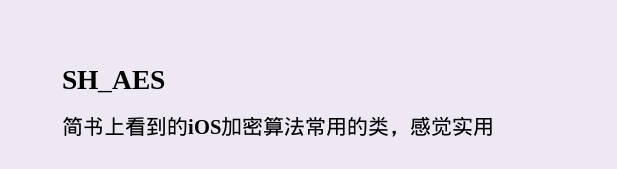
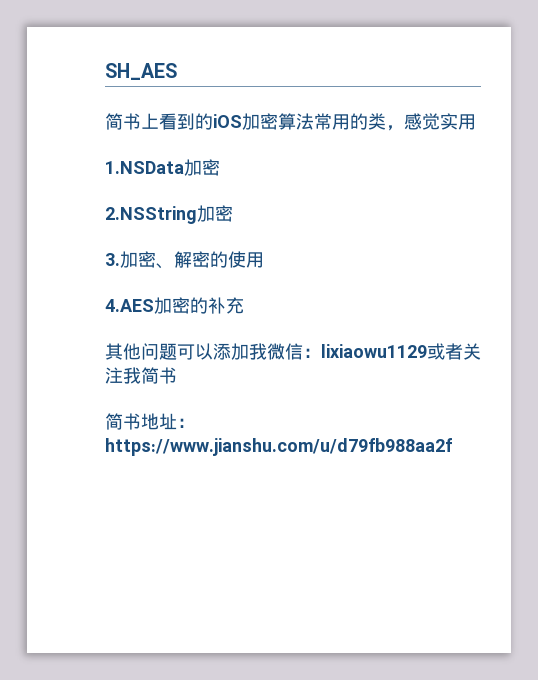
(494, 127) none -> [105,159,220,176] [105,205,233,224] [105,251,264,269] [105,297,244,314] [105,343,481,360] [105,367,177,384] [105,413,195,430] [105,438,452,456] // 1.NSData加密 // 2.NSString加密 // 3.加密、解密的使用 // 4.AES加密的补充 // 其他问题可以添加我微信：lixiaowu1129或者关注我简书 // 简书地址：https://www.jianshu.com/u/d79fb988aa2f

